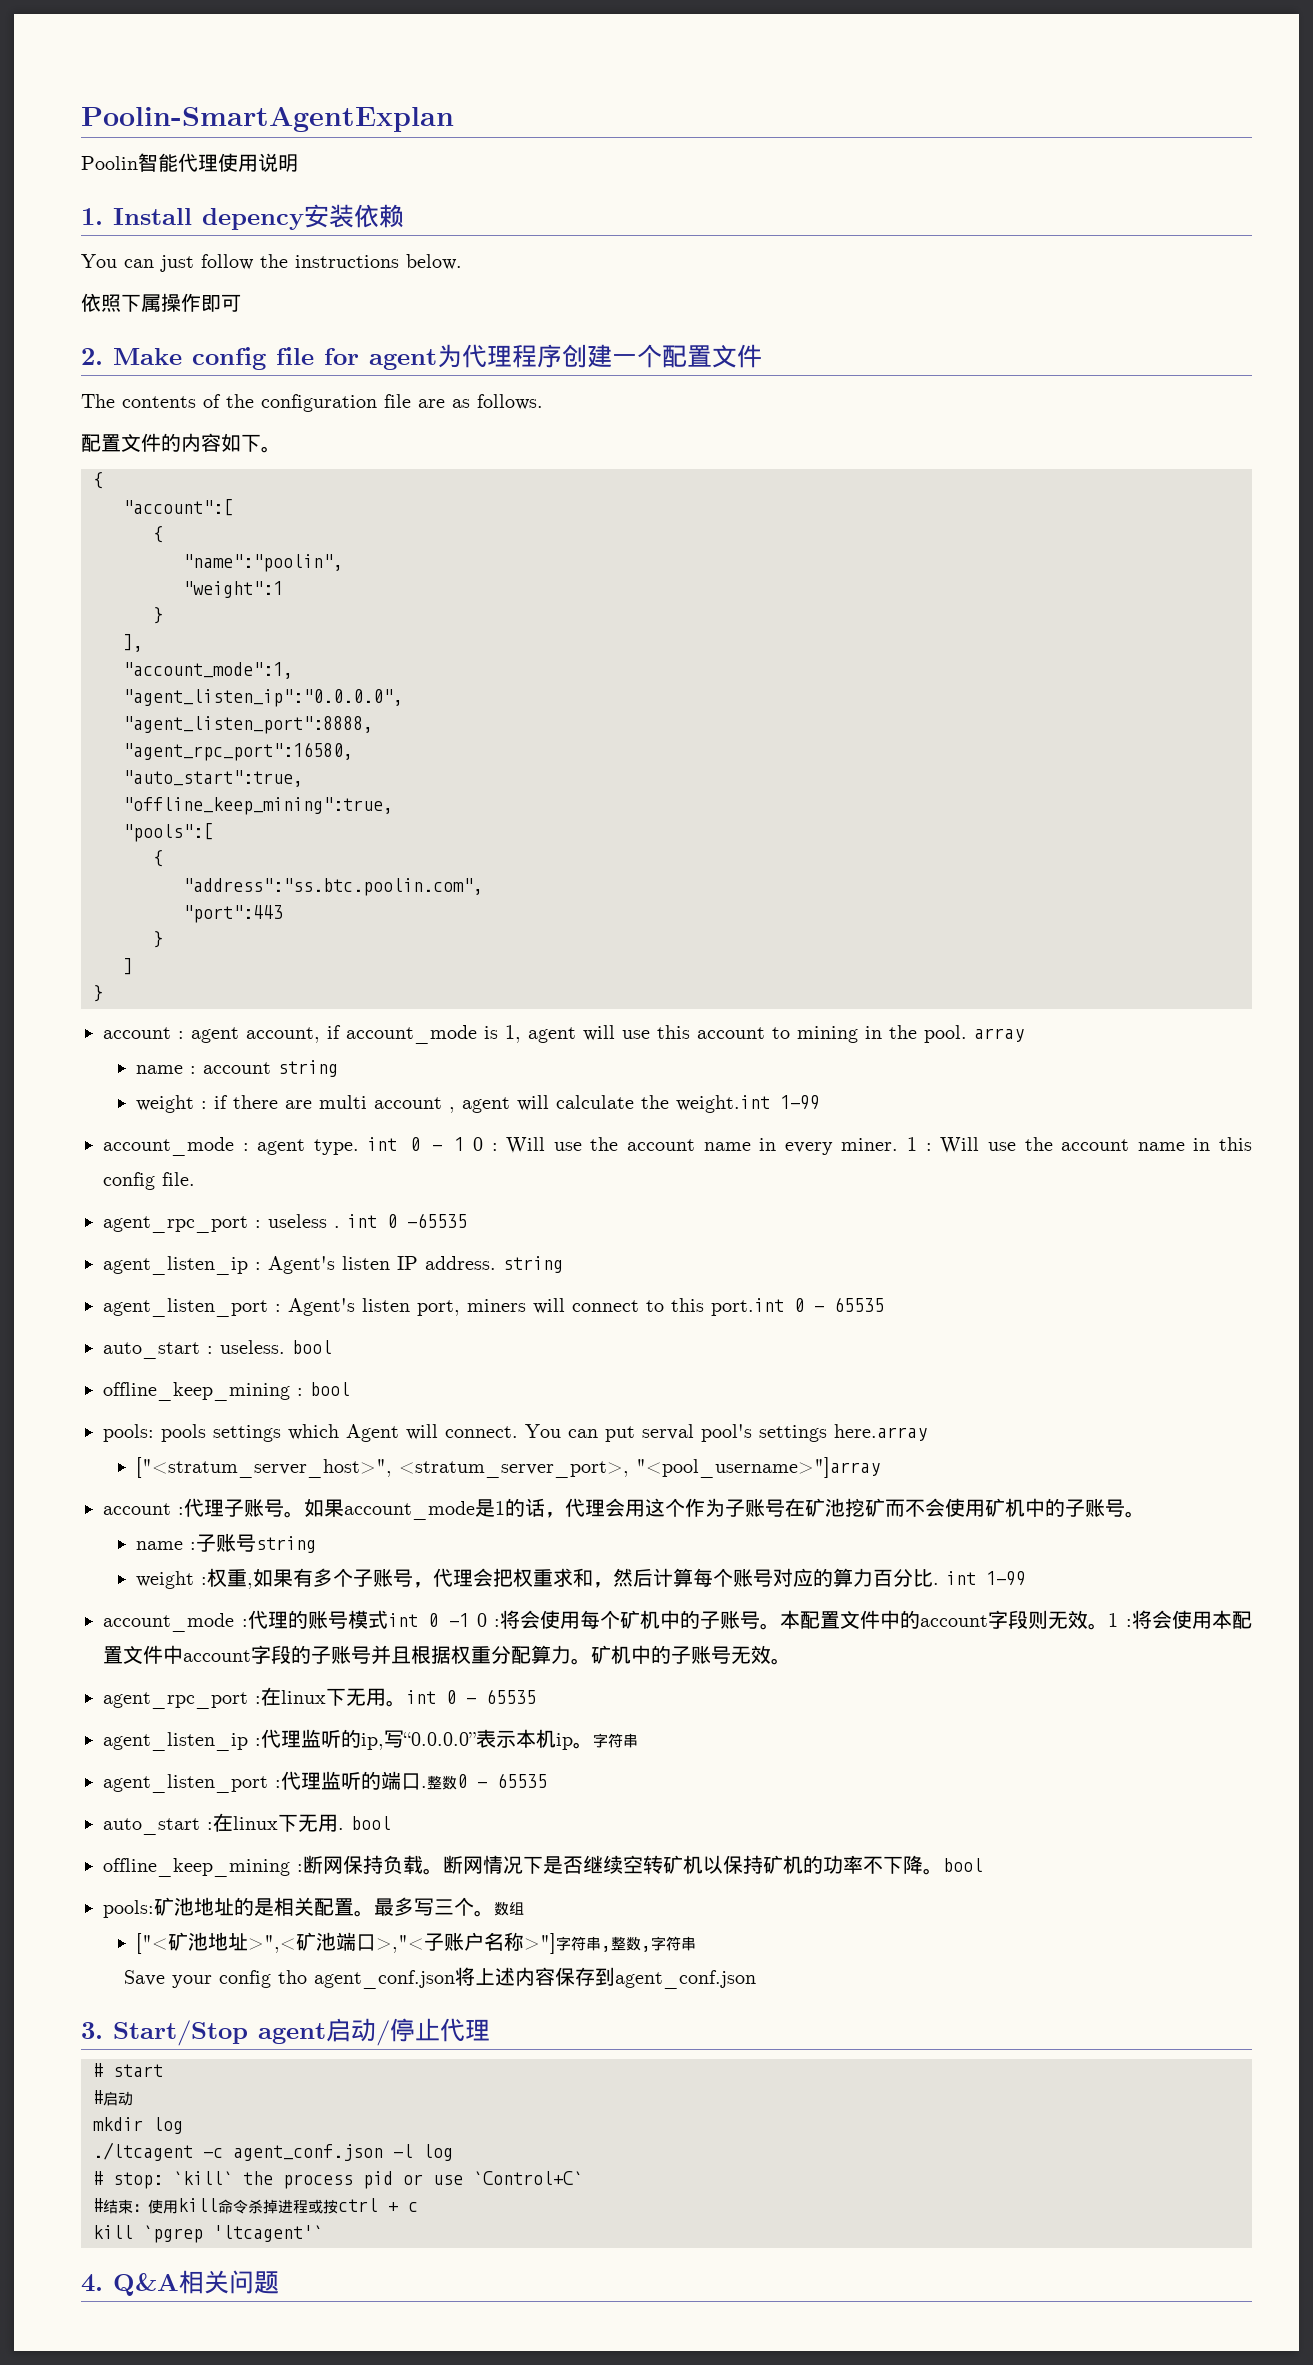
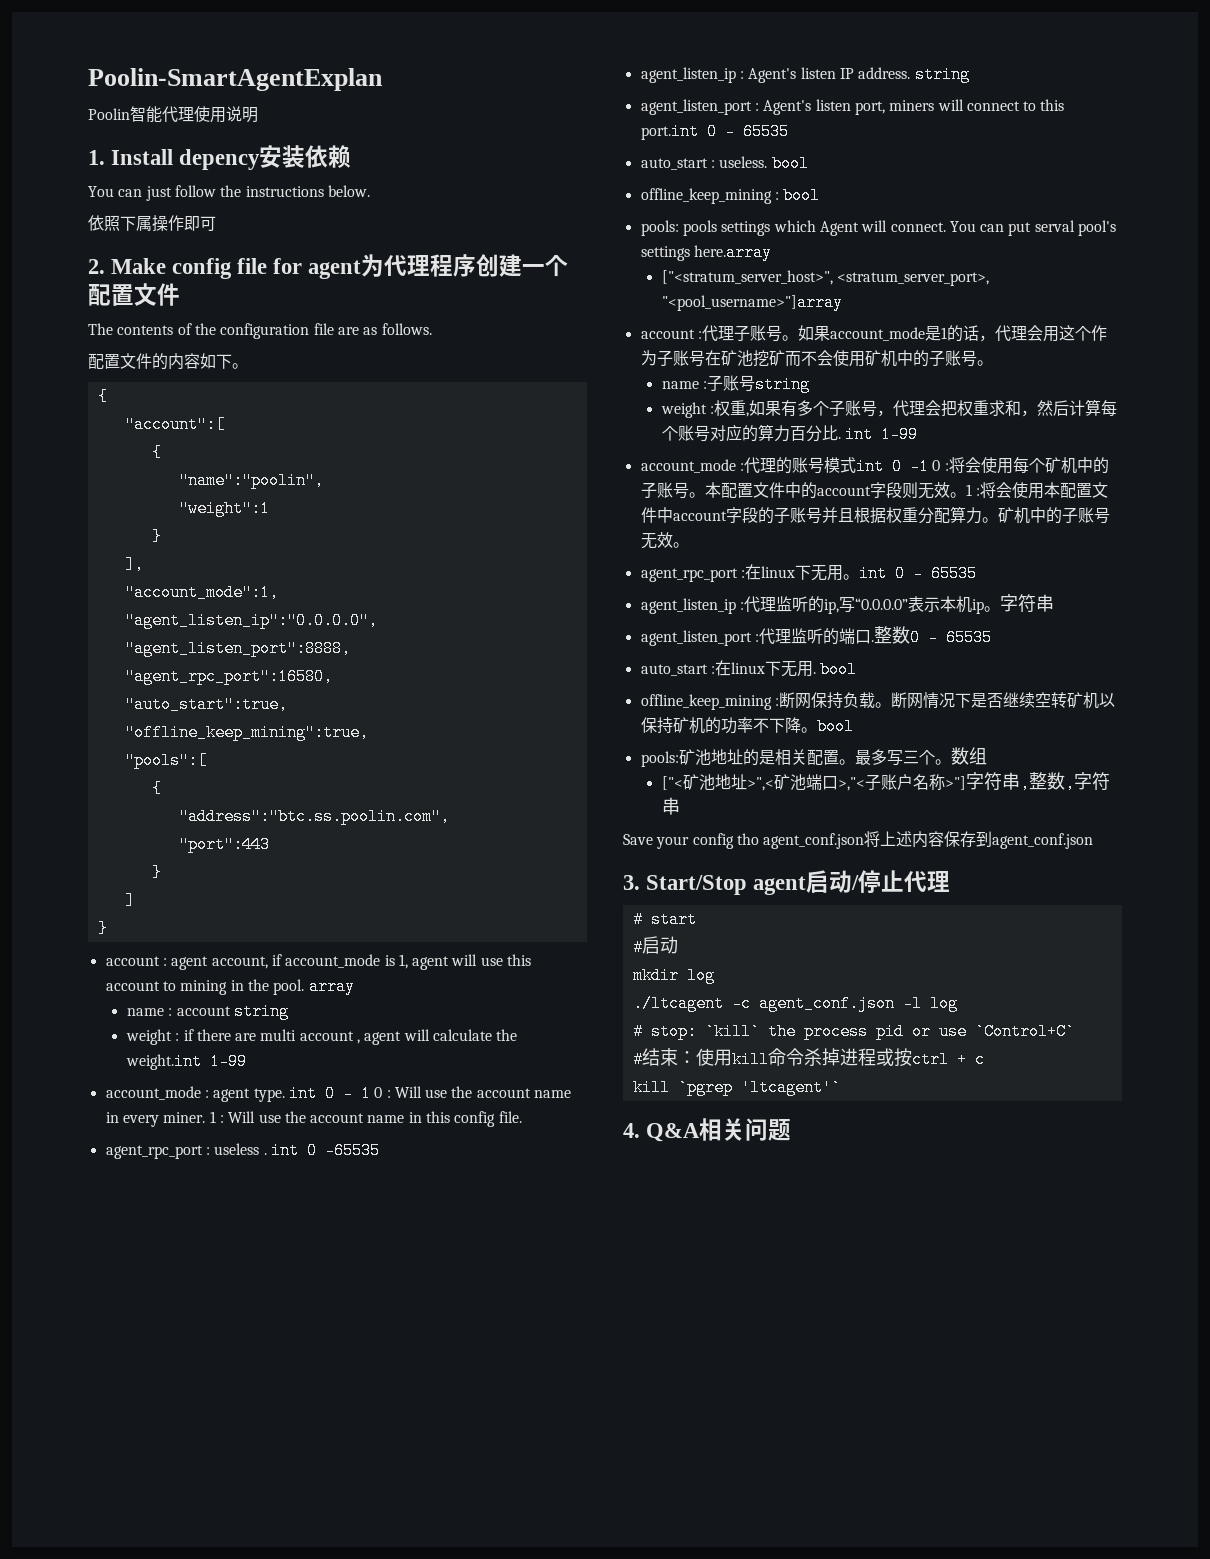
[183,878,483,896] "address":"ss.btc.poolin.com", -> [178,808,450,825] "address":"btc.ss.poolin.com",

